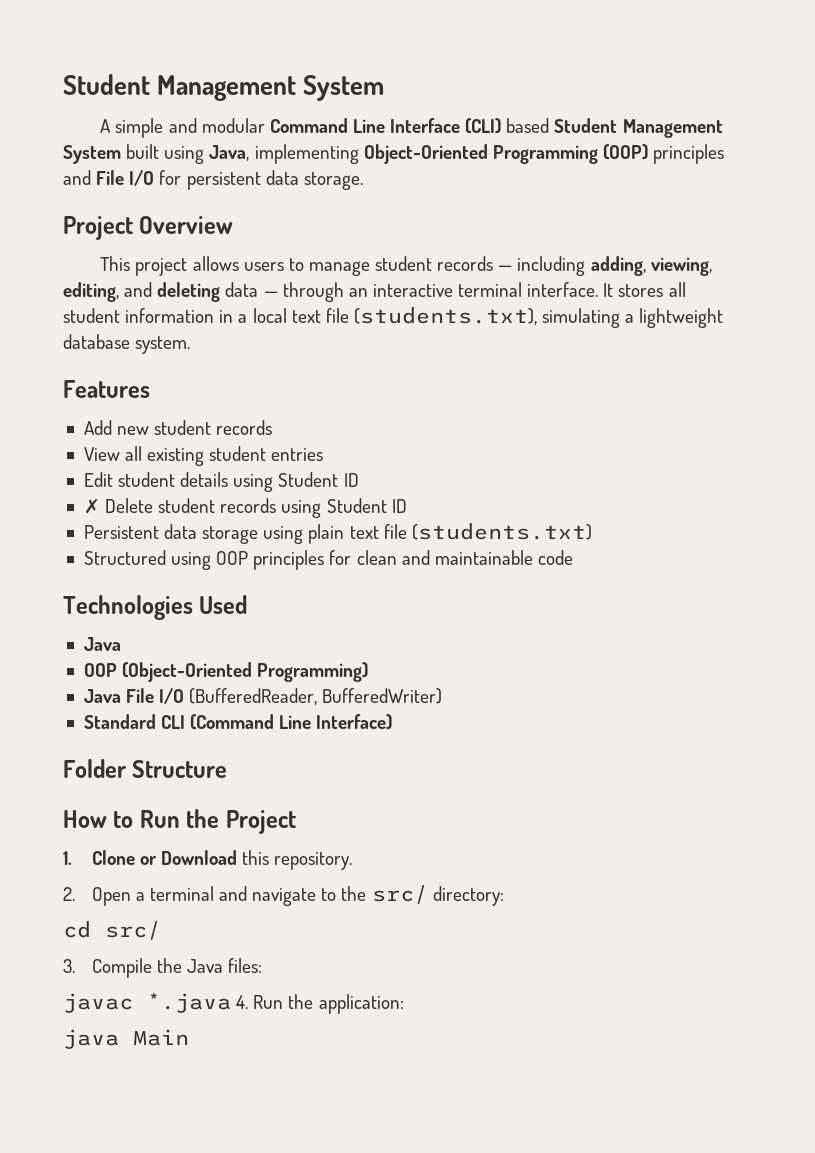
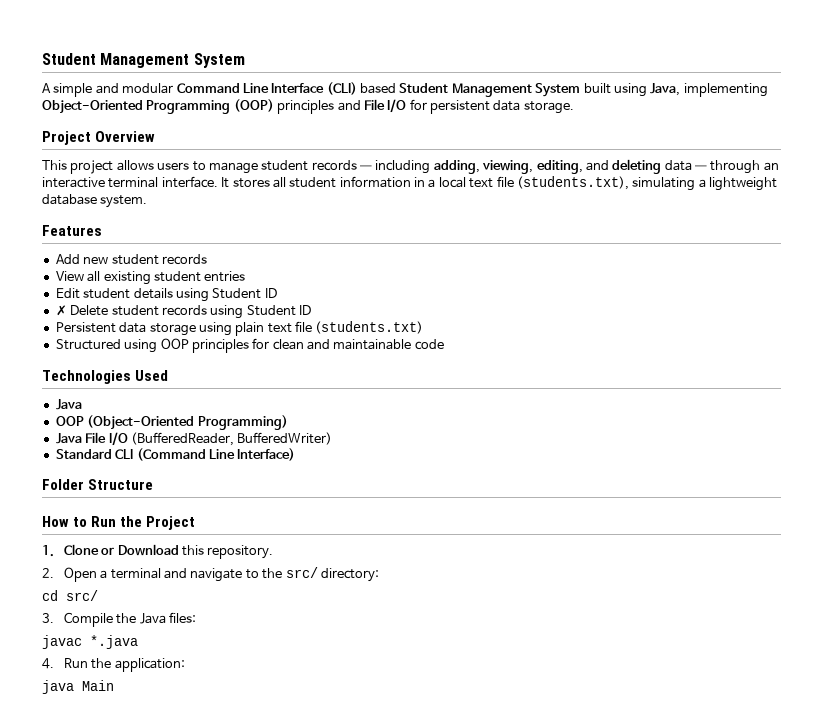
(231, 1003) none -> (138, 642) //

